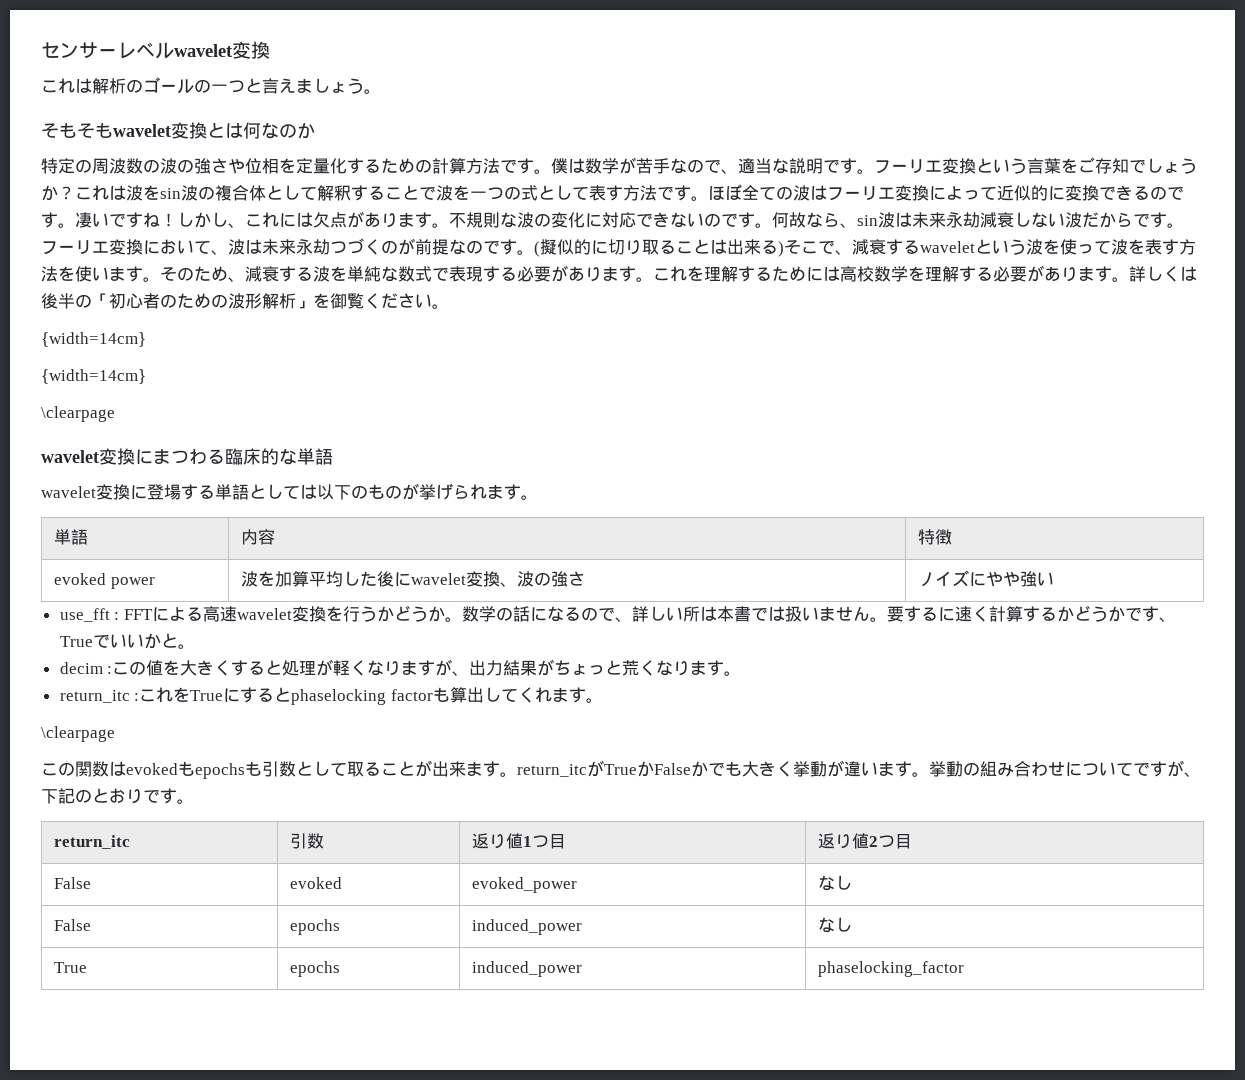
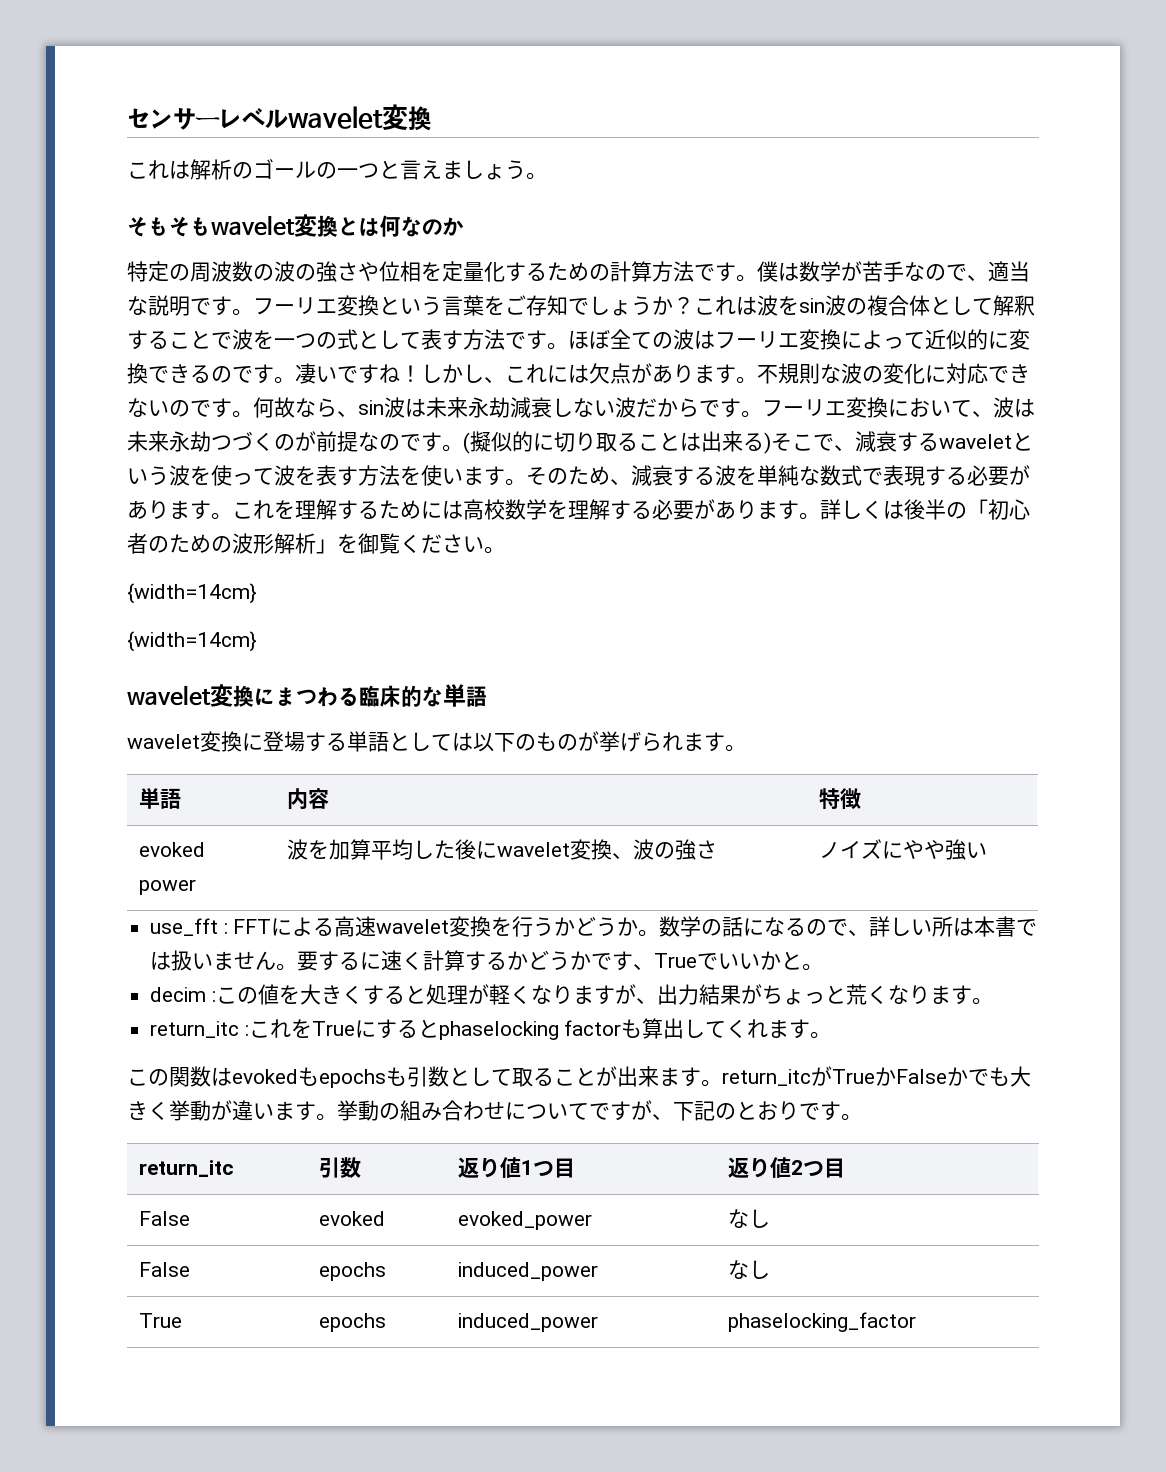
[41,406,115,422] // \clearpage -> (257, 641) none
[41,726,115,742] // \clearpage -> (832, 1035) none

